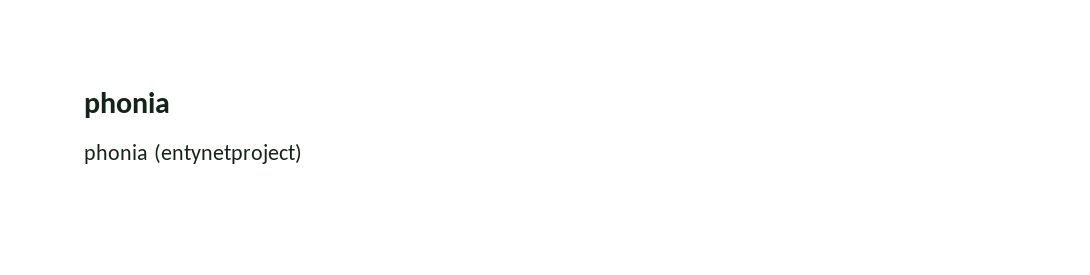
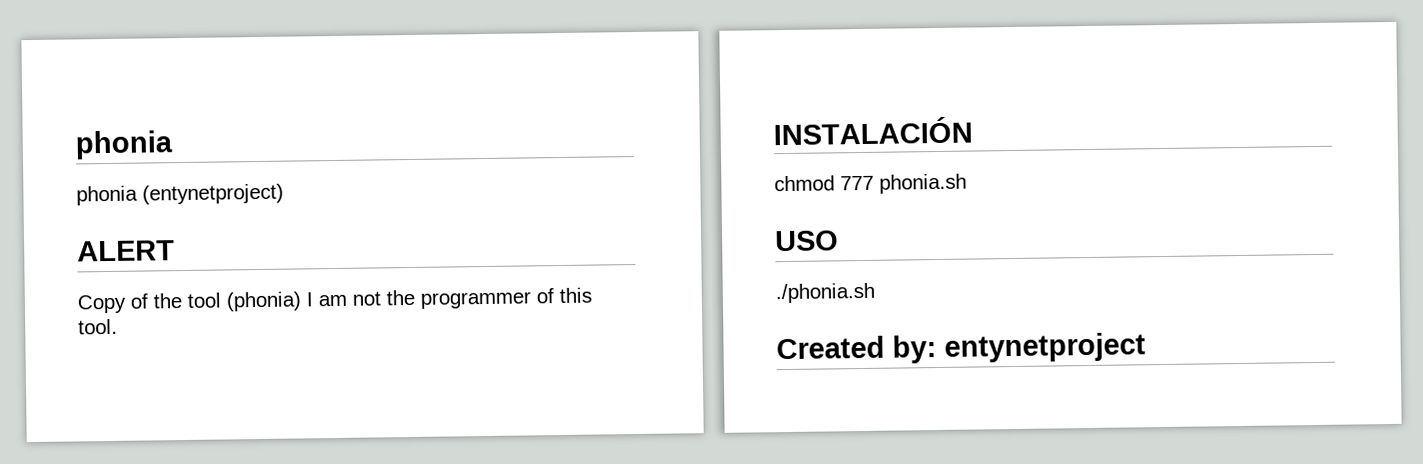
(302, 153) none -> [77,240,175,262] [77,287,592,314] [78,318,118,335] [773,116,973,146] [774,173,967,194] [774,230,839,252] [775,282,875,304] [776,332,1146,364] // ALERT // Copy of the tool (phonia) I am not the programmer of this tool. // INSTALACIÓN // chmod 777 phonia.sh // USO // ./phonia.sh // Created by: entynetproject

